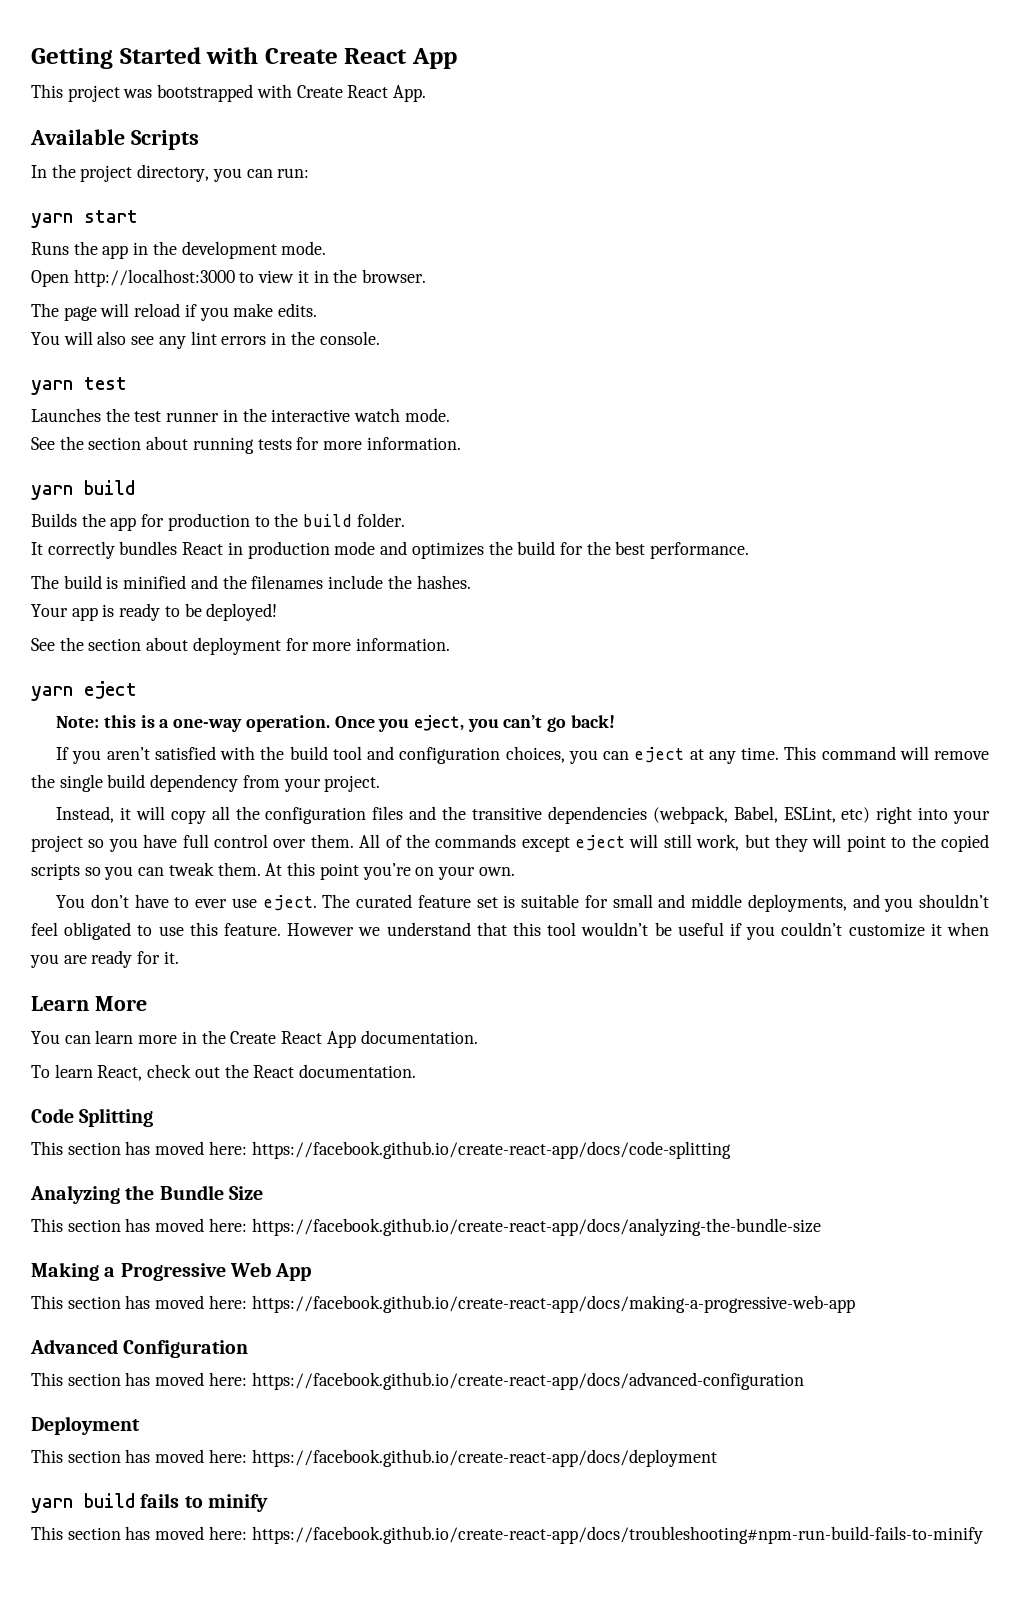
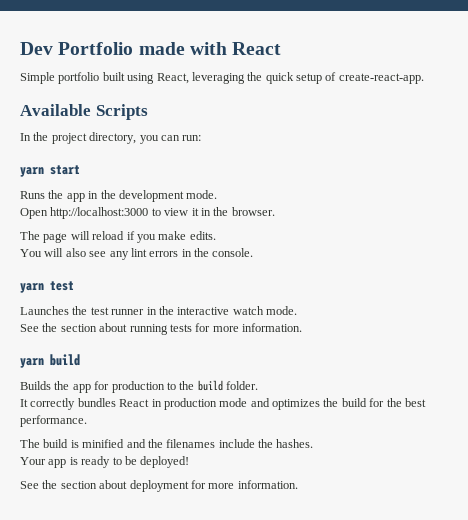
[31,47,458,69] [31,84,427,102] Getting Started with Create React App // This project was bootstrapped with Create React App. -> [20,42,282,55] [20,72,424,84] Dev Portfolio made with React // Simple portfolio built using React, leveraging the quick setup of create-react-app.
[31,681,137,701] [56,715,615,732] [56,746,990,764] [31,774,381,792] [56,806,991,824] [31,834,990,852] [31,862,515,880] [56,894,990,912] [31,922,990,940] [30,950,179,968] [31,996,147,1011] [31,1030,478,1048] [31,1064,417,1081] [31,1108,154,1127] [31,1141,731,1159] [30,1185,263,1204] [31,1218,821,1236] [31,1262,312,1281] [31,1295,855,1313] [30,1339,249,1358] [31,1372,804,1390] [31,1416,140,1435] [31,1449,717,1467] [31,1493,268,1513] [31,1526,983,1544] // yarn eject // Note: this is a one-way operation. Once you eject, you can’t go back! // If you aren’t satisfied with the build tool and configuration choices, you can eject at any time. This command will remove the single build dependency from your project. // Instead, it will copy all the configuration files and the transitive dependencies (webpack, Babel, ESLint, etc) right into your project so you have full control over them. All of the commands except eject will still work, but they will point to the copied scripts so you can tweak them. At this point you’re on your own. // You don’t have to ever use eject. The curated feature set is suitable for small and middle deployments, and you shouldn’t feel obligated to use this feature. However we understand that this tool wouldn’t be useful if you couldn’t customize it when you are ready for it. // Learn More // You can learn more in the Create React App documentation. // To learn React, check out the React documentation. // Code Splitting // This section has moved here: https://facebook.github.io/create-react-app/docs/code-splitting // Analyzing the Bundle Size // This section has moved here: https://facebook.github.io/create-react-app/docs/analyzing-the-bundle-size // Making a Progressive Web App // This section has moved here: https://facebook.github.io/create-react-app/docs/making-a-progressive-web-app // Advanced Configuration // This section has moved here: https://facebook.github.io/create-react-app/docs/advanced-configuration // Deployment // This section has moved here: https://facebook.github.io/create-react-app/docs/deployment // yarn build fails to minify // This section has moved here: https://facebook.github.io/create-react-app/docs/troubleshooting#npm-run-build-fails-to-minify -> (298, 484) none

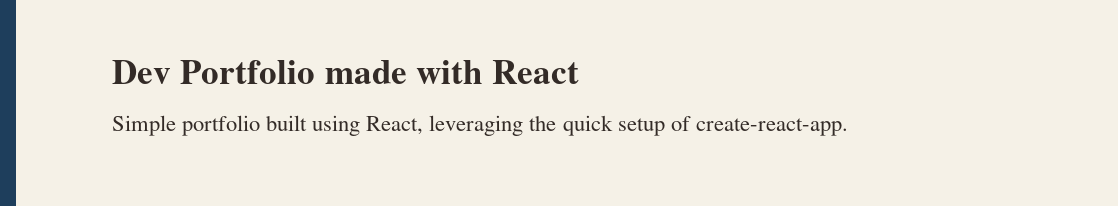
[20,104,148,120] [20,132,202,144] [20,165,80,177] [20,190,218,202] [20,207,275,219] [20,231,216,243] [20,248,254,260] [20,281,74,293] [20,306,297,315] [20,323,302,335] [20,354,80,368] [20,380,258,393] [20,398,426,410] [20,415,87,427] [20,439,314,448] [20,456,190,468] [20,480,298,492] // Available Scripts // In the project directory, you can run: // yarn start // Runs the app in the development mode. // Open http://localhost:3000 to view it in the browser. // The page will reload if you make edits. // You will also see any lint errors in the console. // yarn test // Launches the test runner in the interactive watch mode. // See the section about running tests for more information. // yarn build // Builds the app for production to the build folder. // It correctly bundles React in production mode and optimizes the build for the best performance. // The build is minified and the filenames include the hashes. // Your app is ready to be deployed! // See the section about deployment for more information. -> (848, 127) none

